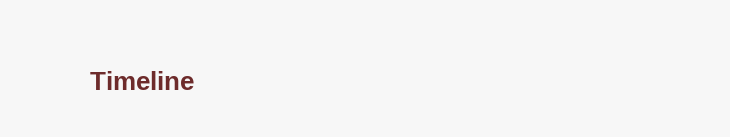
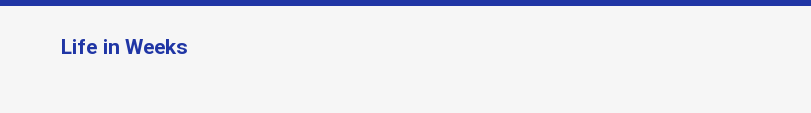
[90,71,194,90] Timeline -> [61,39,189,54] Life in Weeks

